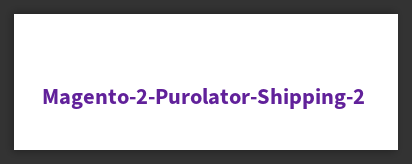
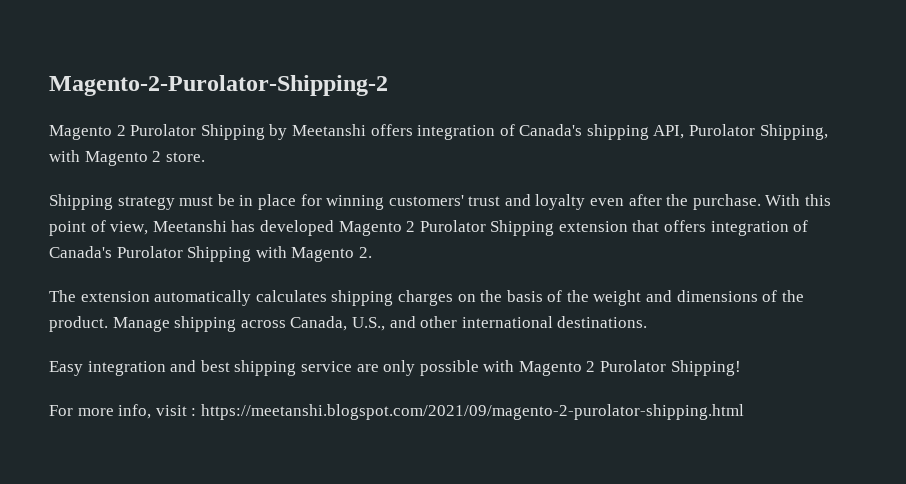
(365, 98) none -> [49,124,828,140] [49,150,205,166] [49,194,832,210] [49,220,809,236] [49,246,372,262] [49,290,804,306] [49,316,648,332] [49,360,741,376] [49,404,744,420] // Magento 2 Purolator Shipping by Meetanshi offers integration of Canada's shipping API, Purolator Shipping, with Magento 2 store. // Shipping strategy must be in place for winning customers' trust and loyalty even after the purchase. With this point of view, Meetanshi has developed Magento 2 Purolator Shipping extension that offers integration of Canada's Purolator Shipping with Magento 2. // The extension automatically calculates shipping charges on the basis of the weight and dimensions of the product. Manage shipping across Canada, U.S., and other international destinations. // Easy integration and best shipping service are only possible with Magento 2 Purolator Shipping! // For more info, visit : https://meetanshi.blogspot.com/2021/09/magento-2-purolator-shipping.html

